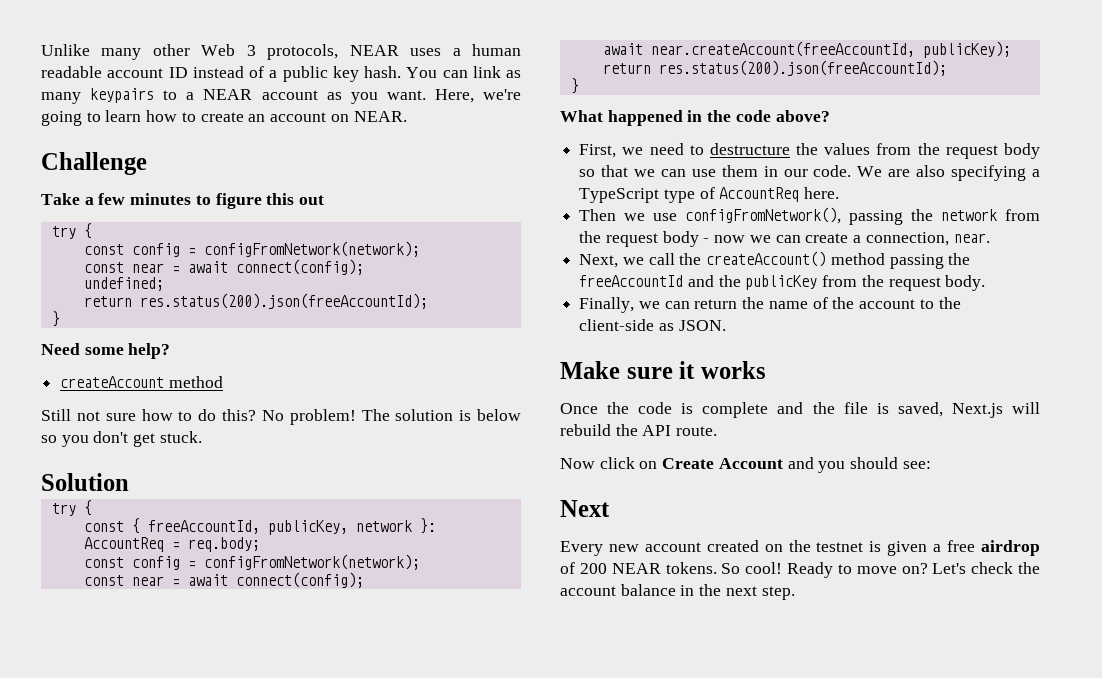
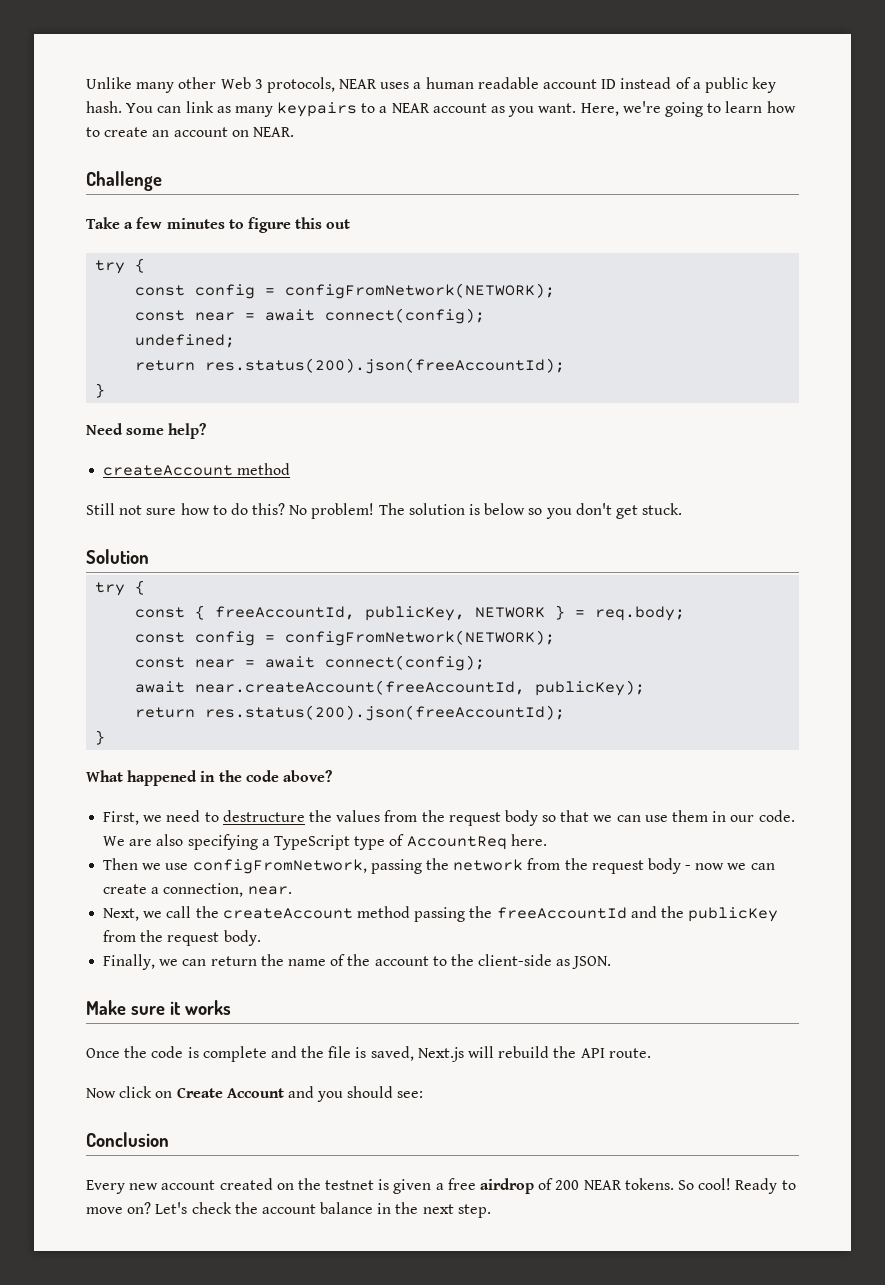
[203,241,420,257] configFromNetwork(network); -> [285,283,556,299] configFromNetwork(NETWORK);
[355,518,436,534] [83,537,164,552] network }: AccountReq -> [475,605,566,620] NETWORK }
[203,554,420,570] configFromNetwork(network); -> [285,630,556,646] configFromNetwork(NETWORK);
[685,207,842,224] configFromNetwork(), -> [192,859,367,874] configFromNetwork,
[706,251,827,267] createAccount() -> [222,908,353,919] createAccount
[560,500,610,517] Next -> [86,1132,169,1147] Conclusion

